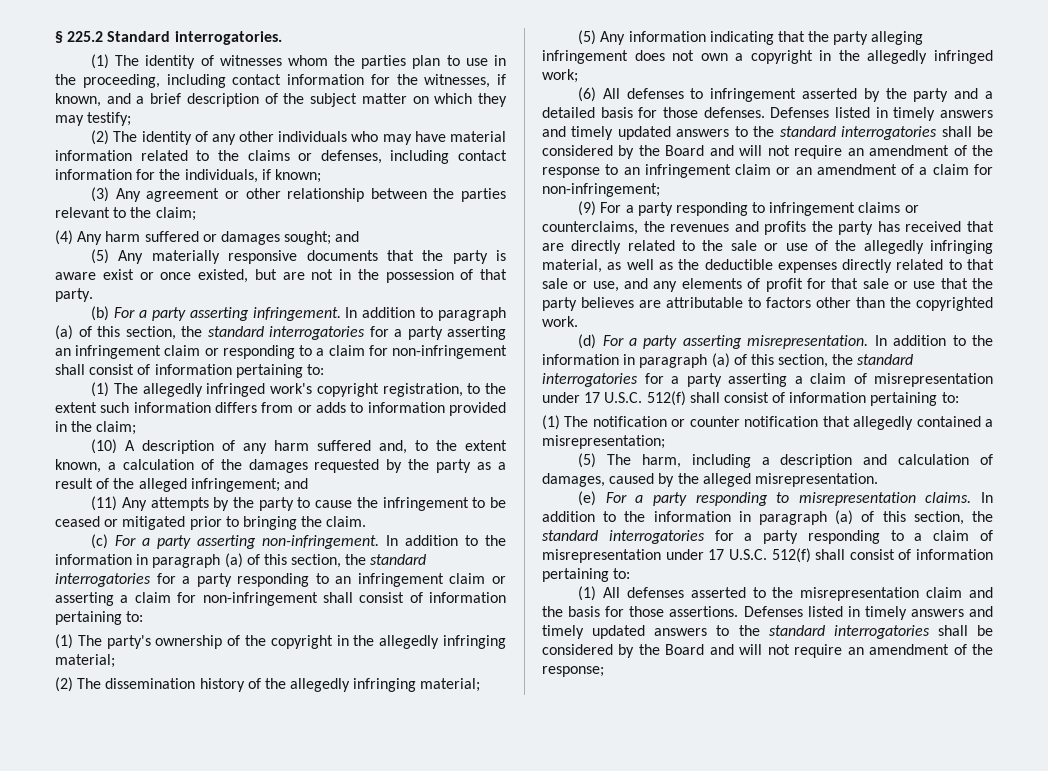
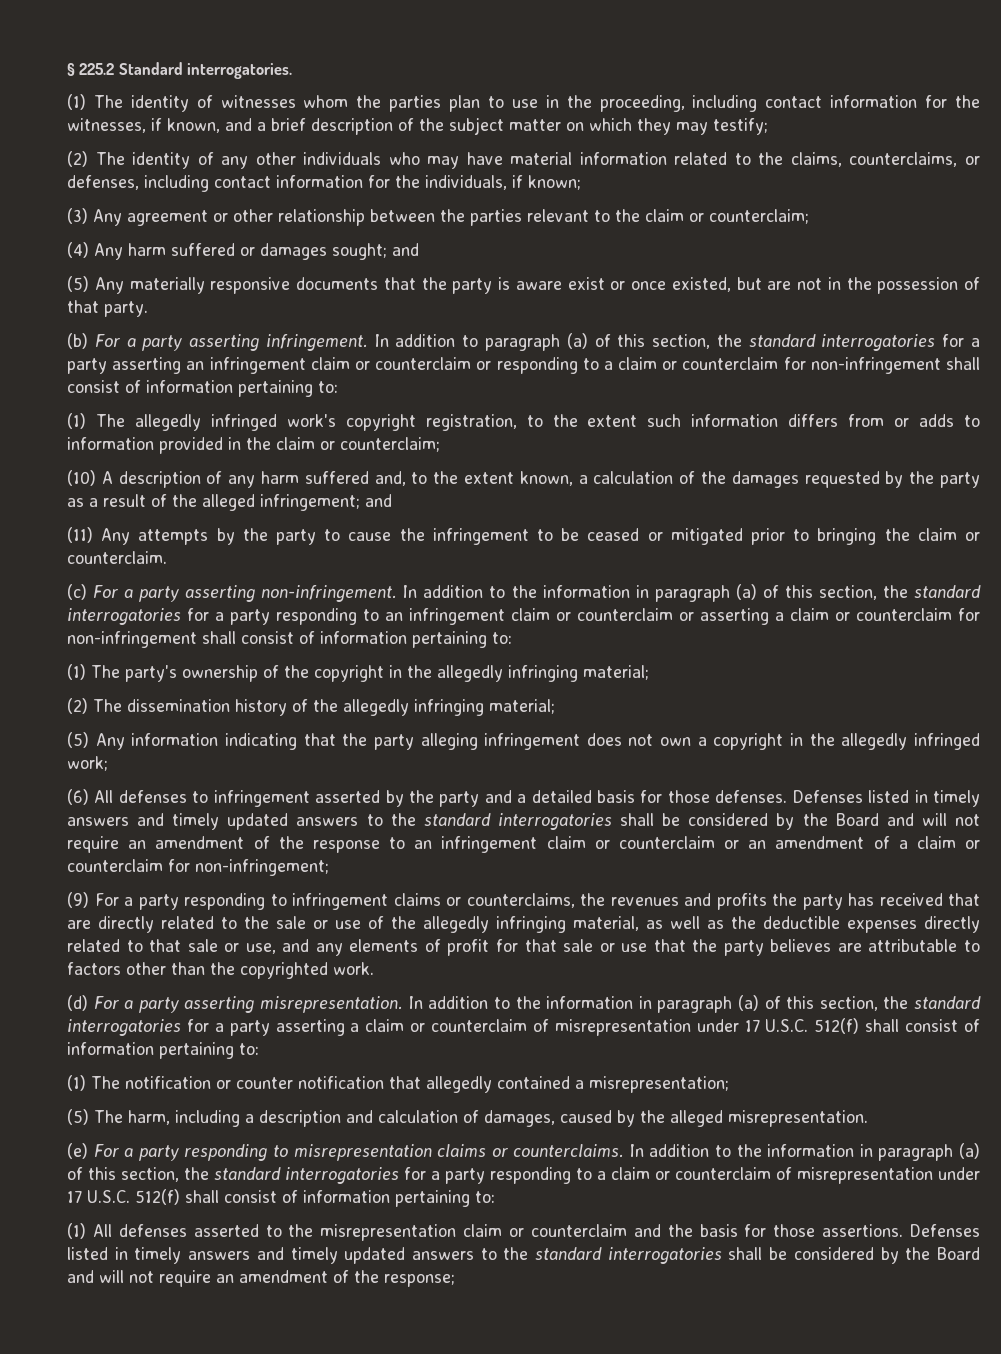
[247,150,290,161] claims -> [790,152,958,167] claims, counterclaims,
[155,207,196,221] claim; -> [645,209,809,224] claim or counterclaim;
[222,345,365,359] responding to a claim -> [375,357,779,374] counterclaim or responding to a claim or counterclaim
[96,421,137,435] claim; -> [276,437,440,452] claim or counterclaim;
[326,516,367,527] claim. -> [917,528,981,541] [67,551,167,564] claim or counterclaim.
[55,592,171,606] asserting a claim -> [577,608,952,625] counterclaim or asserting a claim or counterclaim
(791, 171) none -> [618,836,739,849] counterclaim or
(969, 169) none -> [964,840,980,849] [67,859,163,872] or counterclaim
(846, 378) none -> [410,1019,528,1032] or counterclaim
[925,492,972,503] claims. -> [437,1144,625,1158] claims or counterclaims.
(970, 535) none -> [655,1167,771,1180] or counterclaim
(963, 592) none -> [509,1224,627,1237] or counterclaim

